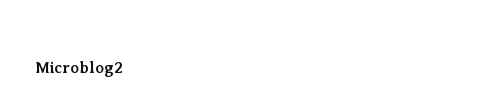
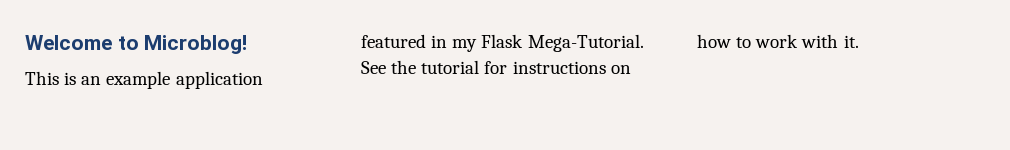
[35,61,123,77] Microblog2 -> [25,35,248,54] [25,71,263,89] [361,34,644,52] [361,60,631,74] [697,34,859,48] Welcome to Microblog! // This is an example application featured in my Flask Mega-Tutorial. See the tutorial for instructions on how to work with it.

